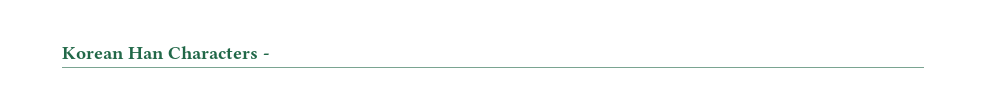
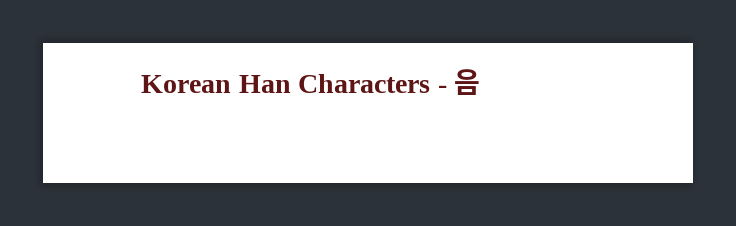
(270, 56) none -> [454,69,481,95] 음

